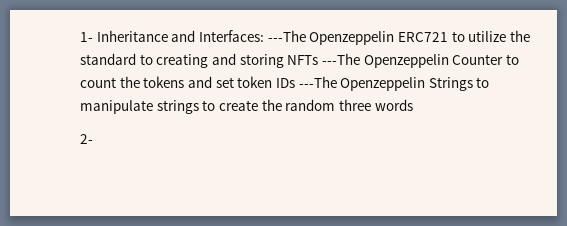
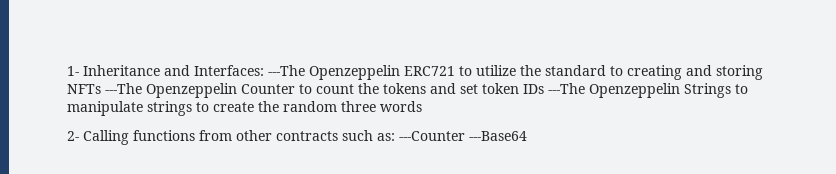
(93, 139) none -> [83,130,527,145] Calling functions from other contracts such as: ---Counter ---Base64

